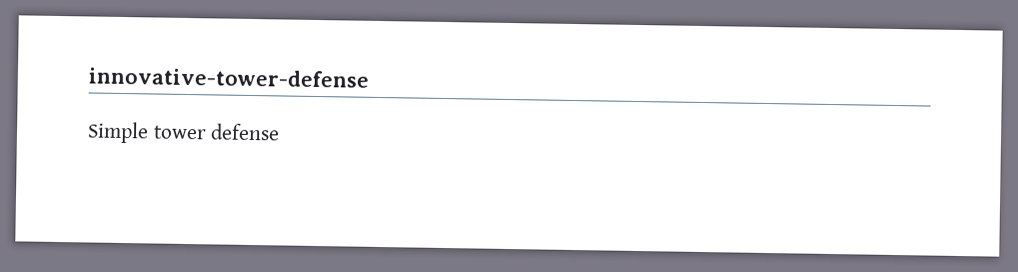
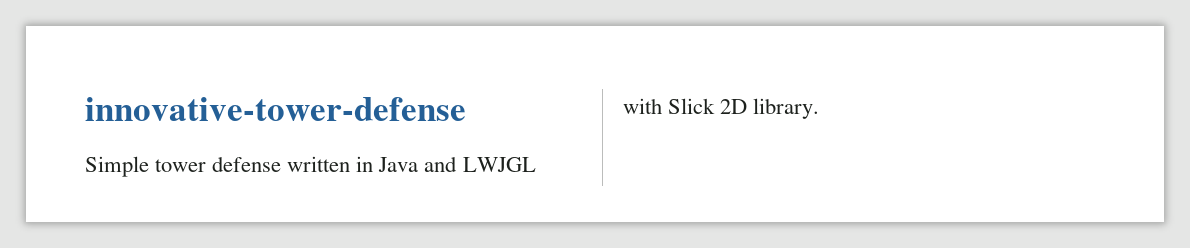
(281, 132) none -> [287,156,536,172] [623,98,820,119] written in Java and LWJGL with Slick 2D library.

